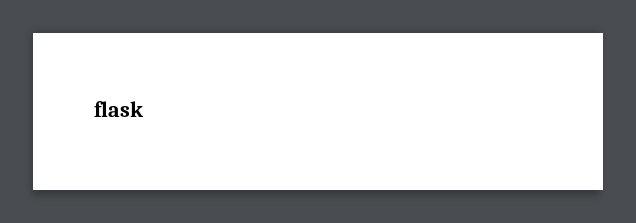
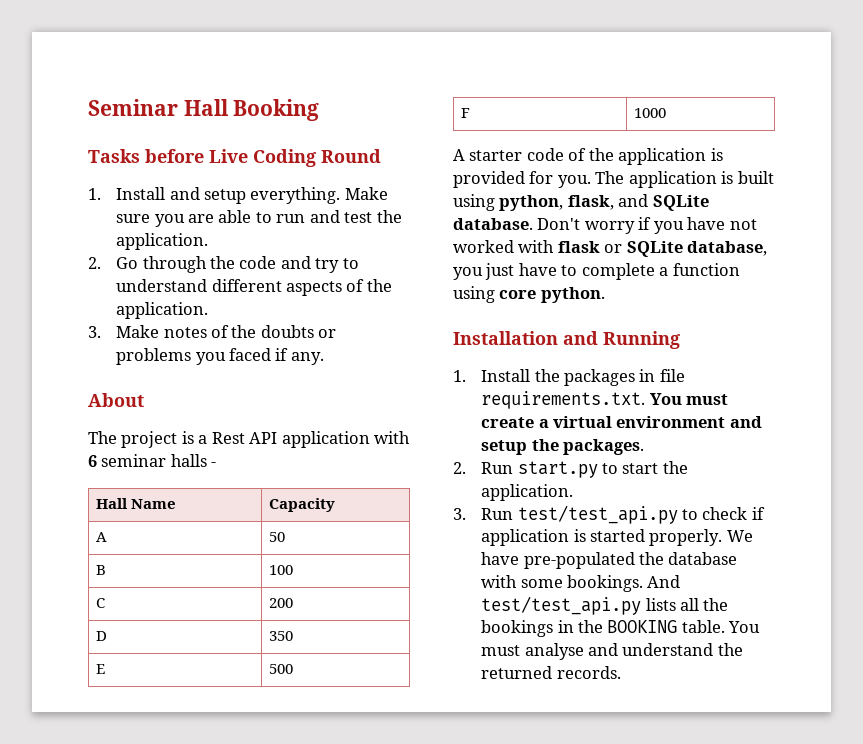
[94,101,144,117] flask -> [88,99,320,121] [88,149,381,167] [88,187,388,204] [116,210,402,227] [116,233,209,250] [88,256,359,273] [116,279,392,296] [116,302,209,319] [88,325,337,338] [116,348,324,365] [88,393,144,407] [88,431,411,448] [88,454,217,467] [96,498,177,509] [269,498,336,512] [96,532,108,542] [269,532,286,542] [96,565,107,575] [269,565,294,575] [96,598,106,608] [269,598,294,608] [96,631,108,641] [269,631,294,641] [96,664,106,674] [269,664,294,674] [461,108,471,118] [634,108,667,118] [453,148,723,165] [453,171,774,188] [453,194,709,211] [453,217,757,234] [453,240,768,257] [453,263,740,280] [453,286,605,303] [453,331,680,349] [453,369,685,386] [481,391,728,409] [481,416,762,428] [481,439,644,455] [453,461,688,478] [481,484,574,501] [453,505,765,524] [481,529,753,546] [481,552,738,569] [481,575,681,592] [481,596,729,615] [481,620,761,637] [481,643,743,660] [481,666,621,679] Seminar Hall Booking // Tasks before Live Coding Round // 1. Install and setup everything. Make sure you are able to run and test the application. // 2. Go through the code and try to understand different aspects of the application. // 3. Make notes of the doubts or problems you faced if any. // About // The project is a Rest API application with 6 seminar halls - // Hall Name | Capacity // A | 50 // B | 100 // C | 200 // D | 350 // E | 500 // F | 1000 // A starter code of the application is provided for you. The application is built using python, flask, and SQLite database. Don't worry if you have not worked with flask or SQLite database, you just have to complete a function using core python. // Installation and Running // 1. Install the packages in file requirements.txt. You must create a virtual environment and setup the packages. // 2. Run start.py to start the application. // 3. Run test/test_api.py to check if application is started properly. We have pre-populated the database with some bookings. And test/test_api.py lists all the bookings in the BOOKING table. You must analyse and understand the returned records.

